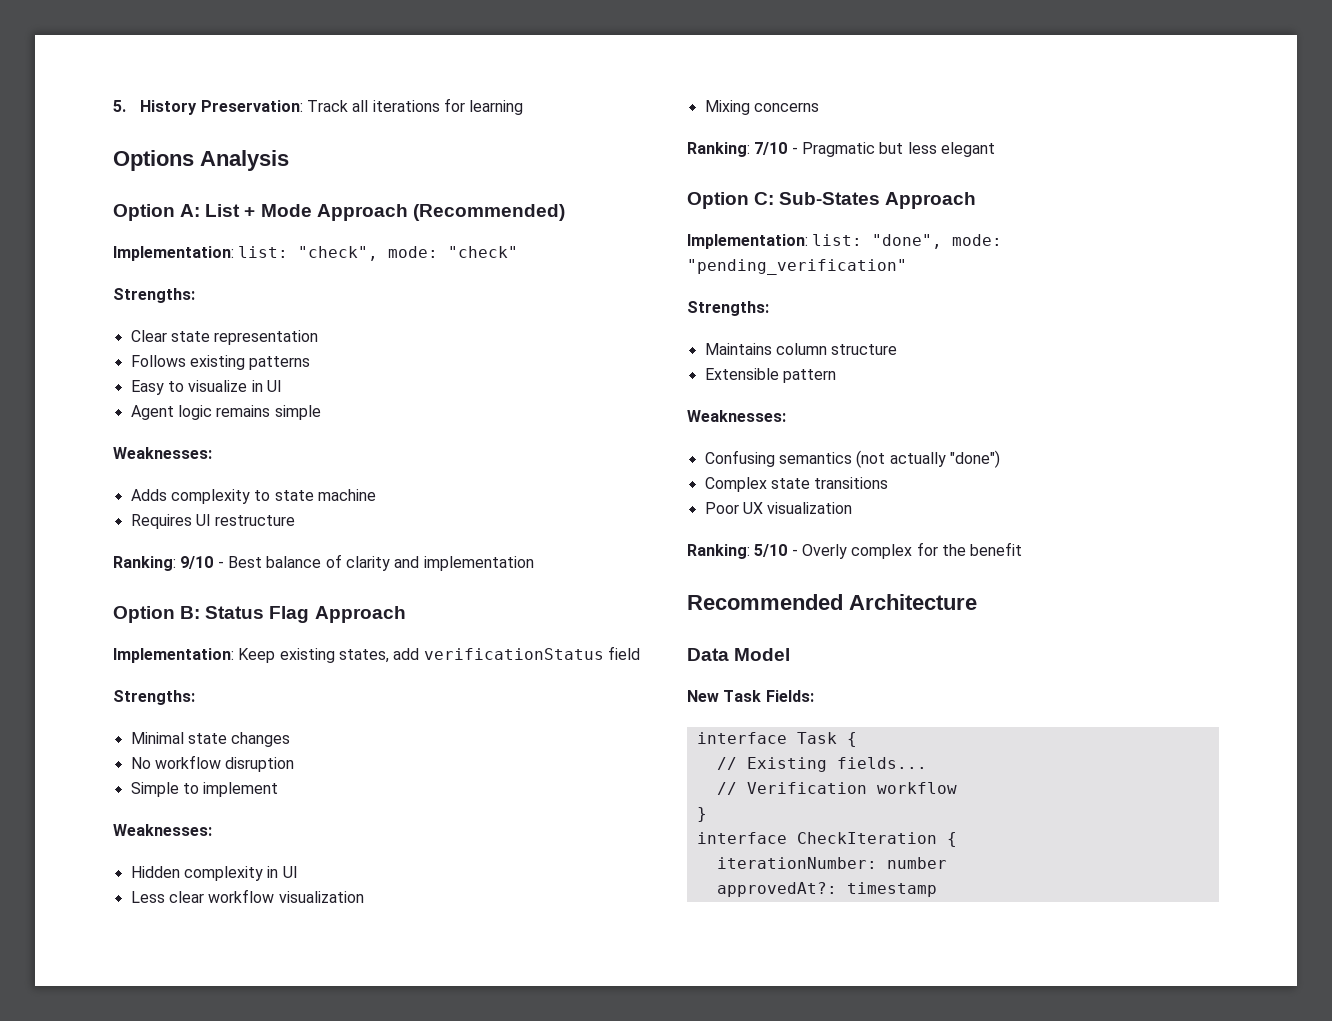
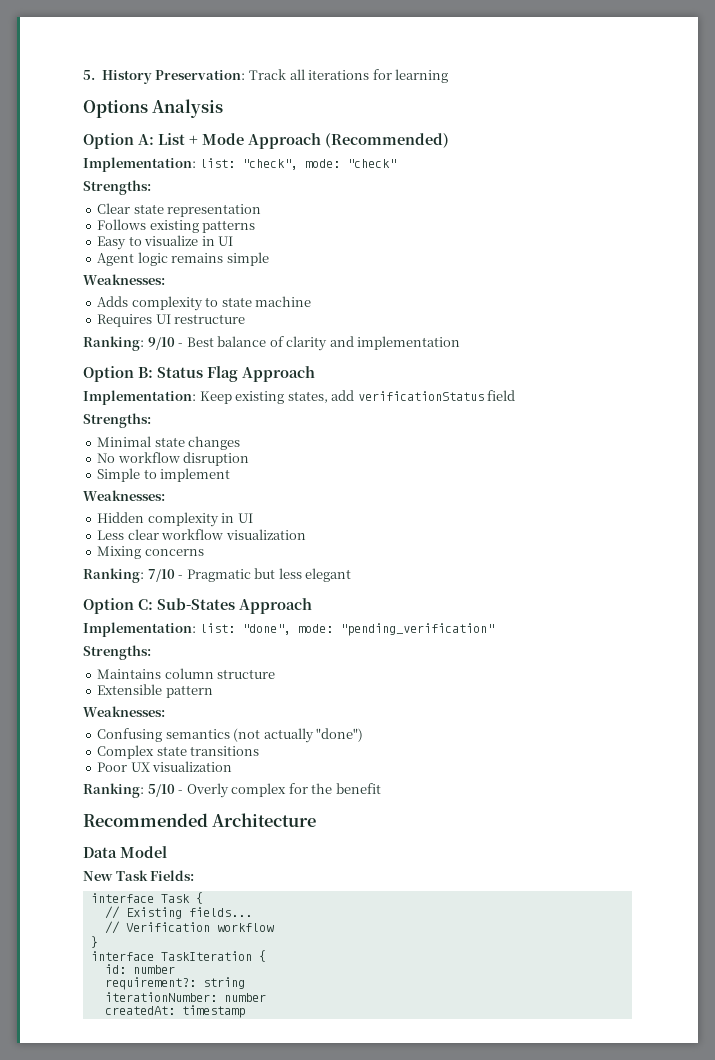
[796,832,957,847] CheckIteration { -> [160,950,266,962] [104,964,175,974] [104,977,245,990] TaskIteration { // id: number // requirement?: string
[716,882,837,897] approvedAt?: -> [104,1006,175,1015] createdAt:

